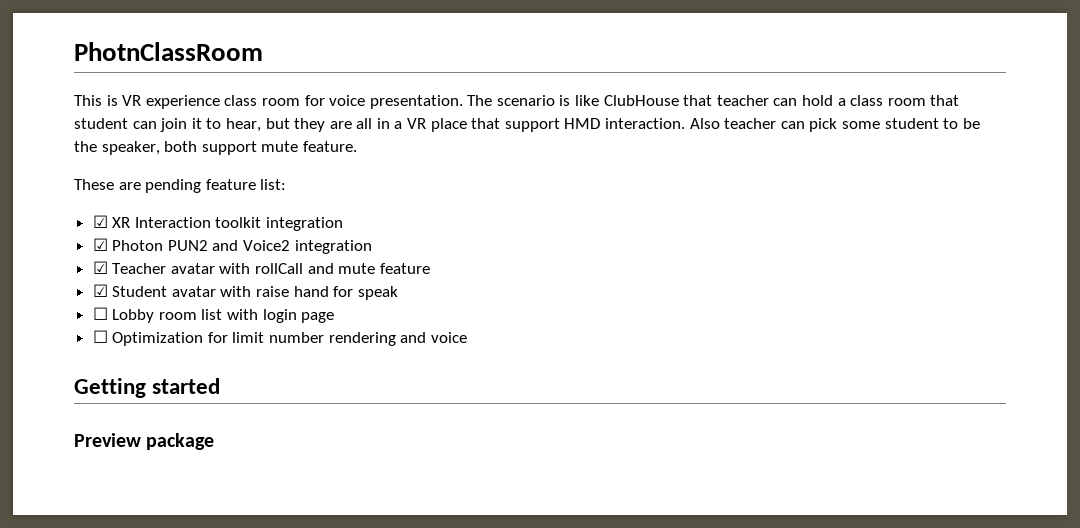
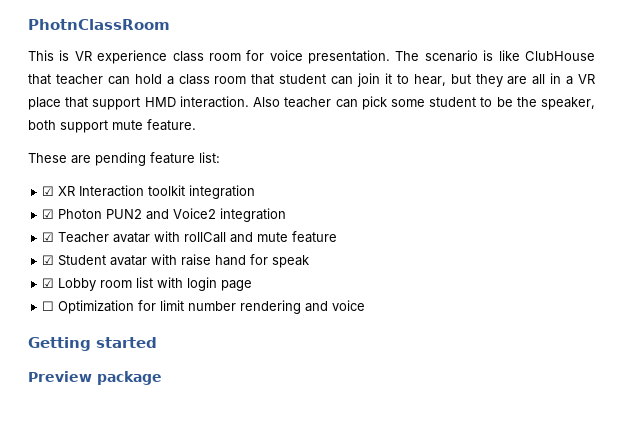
[92,307,108,320] ☐ -> [42,278,55,288] ☑

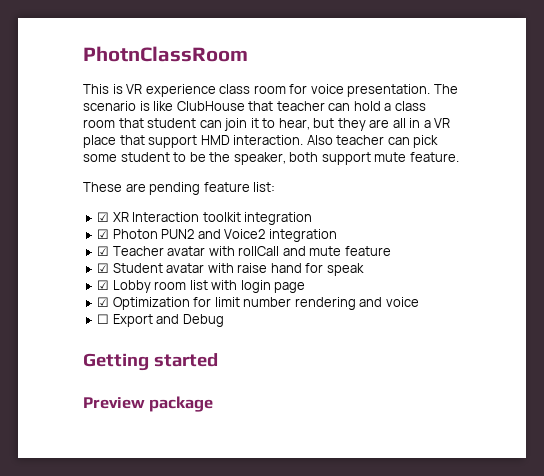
[42,301,55,311] ☐ -> [97,297,110,307] ☑
(366, 305) none -> [97,314,224,327] // ☐ Export and Debug

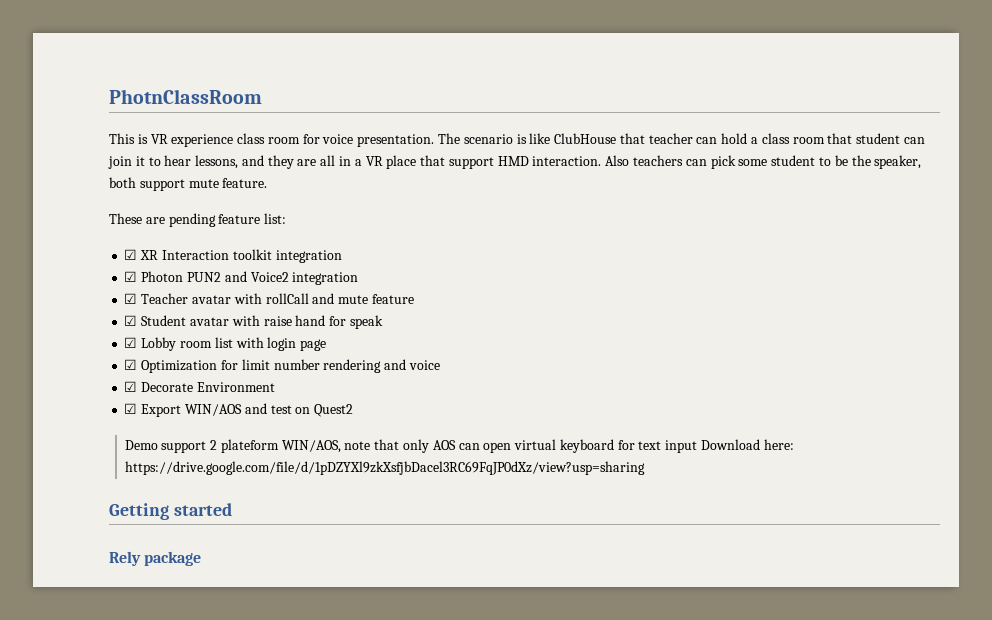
[278,118,335,130] hear, but -> [164,155,264,169] hear lessons, and
[336,135,385,145] teacher -> [633,155,684,166] teachers
[97,314,224,327] ☐ Export and Debug -> [124,381,275,392] [124,403,354,417] [124,439,794,453] [124,461,645,475] ☑ Decorate Environment // ☑ Export WIN/AOS and test on Quest2 // Demo support 2 plateform WIN/AOS, note that only AOS can open virtual keyboard for text input Download here: https://drive.google.com/file/d/1pDZYXl9zkXsfjbDacel3RC69FqJP0dXz/view?usp=sharing
[83,397,145,409] Preview -> [109,551,141,566] Rely

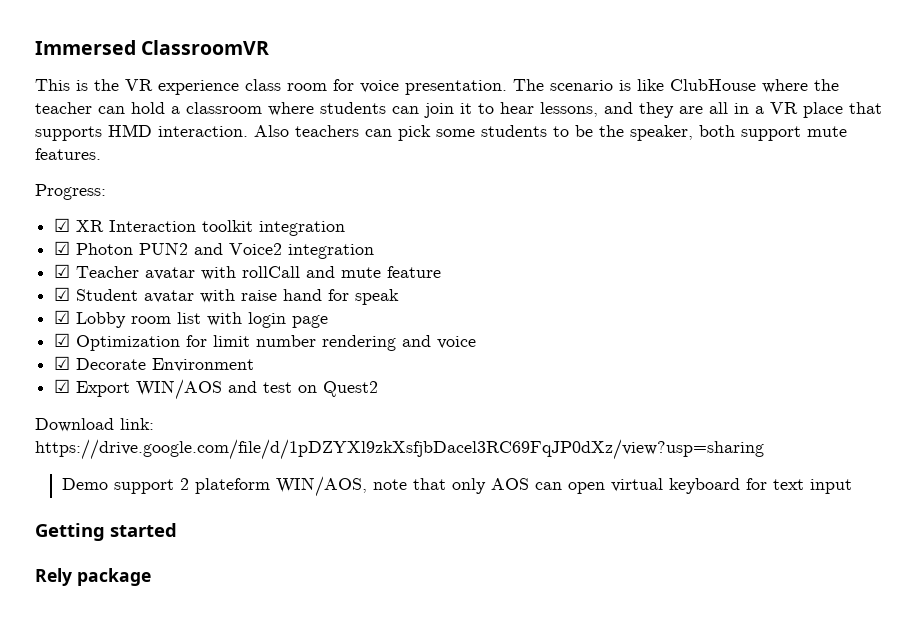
[109,89,262,104] PhotnClassRoom -> [35,40,270,55] Immersed ClassroomVR
(148, 139) none -> [94,79,119,91] the
[619,133,645,144] that -> [762,79,839,93] where the
[761,133,901,144] class room that student -> [186,102,386,116] classroom where students
[448,157,494,169] support -> [35,126,102,141] supports
[771,155,816,166] student -> [481,125,547,137] students
[222,178,268,188] [109,213,287,227] feature. // These are pending feature list: -> [35,148,101,160] [35,184,106,200] features. // Progress:
(354, 410) none -> [35,418,154,432] [35,439,764,460] // Download link: https://drive.google.com/file/d/1pDZYXl9zkXsfjbDacel3RC69FqJP0dXz/view?usp=sharing
[700,439,794,450] [124,461,645,475] Download here: https://drive.google.com/file/d/1pDZYXl9zkXsfjbDacel3RC69FqJP0dXz/view?usp=sharing -> (853, 486) none

